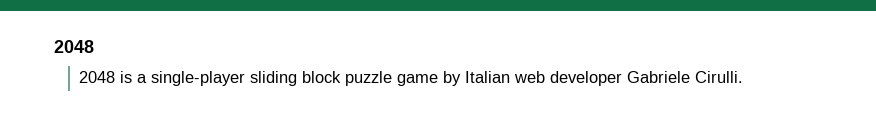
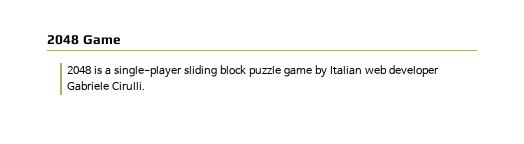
[54,40,94,53] 2048 -> [47,35,121,45] 2048 Game

